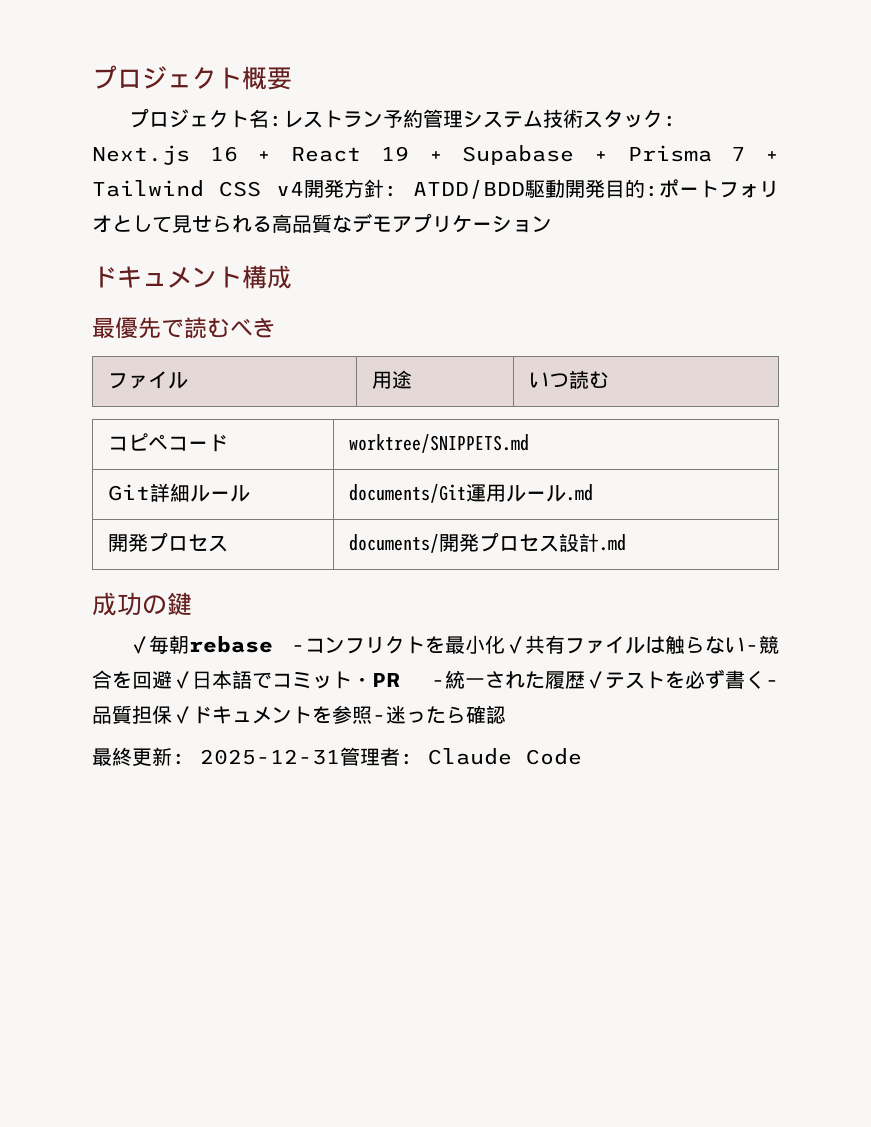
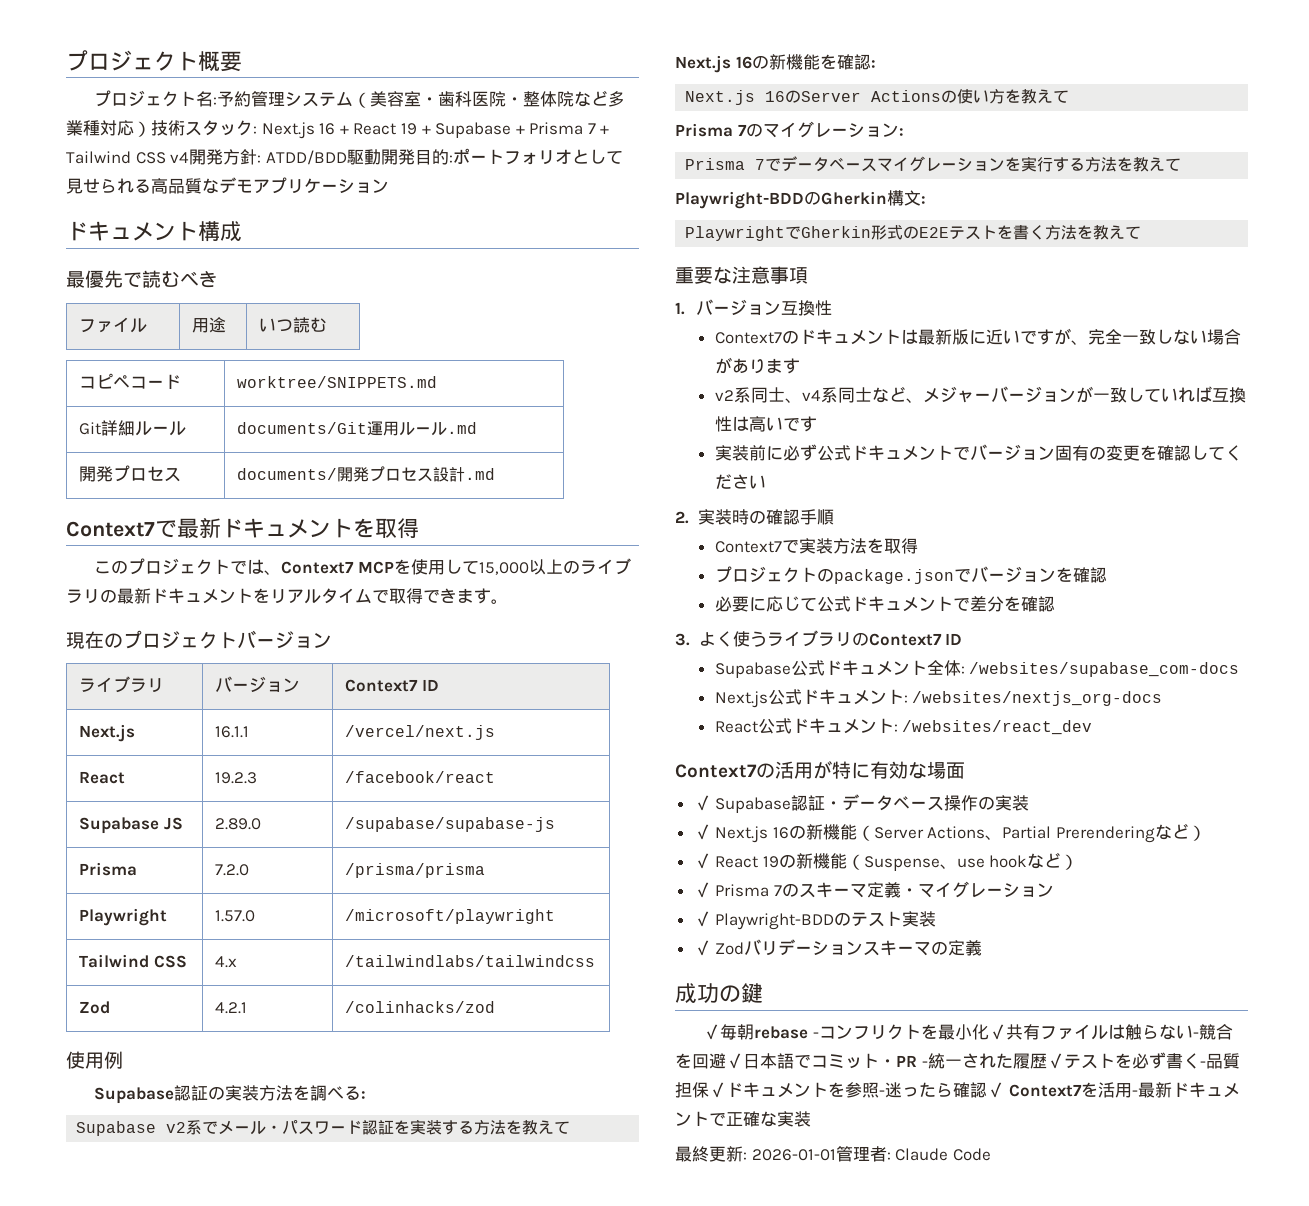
[282,110,383,128] レストラン -> (218, 101) none
(543, 119) none -> [353,90,626,108] [66,120,151,137] （美容室・歯科医院・整体院など多業種対応）
(626, 542) none -> [66,518,419,539] [94,558,631,575] [66,588,508,604] [66,630,332,649] [79,676,165,693] [215,676,301,693] [345,679,439,692] [79,724,136,742] [215,726,250,738] [345,725,496,740] [79,771,126,784] [215,772,258,784] [345,771,496,783] [79,817,183,834] [215,818,262,830] [345,817,556,832] [79,862,138,876] [215,864,250,876] [345,863,486,878] [79,908,168,926] [215,910,256,922] [345,909,556,924] [79,954,187,968] [215,956,238,968] [345,955,596,967] [79,1001,111,1014] [215,1002,248,1014] [345,1001,496,1013] [66,1051,123,1069] [94,1085,367,1104] [76,1119,571,1136] [675,54,876,73] [685,89,1070,105] [675,121,904,138] [685,156,1182,172] [675,190,926,209] [685,225,1142,241] [675,266,808,284] [675,299,833,316] [714,328,1241,345] [714,357,800,374] [714,386,1246,403] [714,416,817,432] [714,444,1242,461] [714,474,766,489] [675,509,834,525] [714,538,918,554] [714,566,1107,584] [714,596,1055,612] [675,630,963,647] [714,660,1240,678] [714,689,1163,708] [714,718,1093,735] [675,761,965,779] [693,794,1030,813] [693,823,1207,843] [693,852,1079,871] [693,881,1054,898] [693,911,937,930] [693,939,983,956] // Context7で最新ドキュメントを取得 // このプロジェクトでは、Context7 MCPを使用して15,000以上のライブラリの最新ドキュメントをリアルタイムで取得できます。 // 現在のプロジェクトバージョン // ライブラリ | バージョン | Context7 ID // Next.js | 16.1.1 | /vercel/next.js // React | 19.2.3 | /facebook/react // Supabase JS | 2.89.0 | /supabase/supabase-js // Prisma | 7.2.0 | /prisma/prisma // Playwright | 1.57.0 | /microsoft/playwright // Tailwind CSS | 4.x | /tailwindlabs/tailwindcss // Zod | 4.2.1 | /colinhacks/zod // 使用例 // Supabase認証の実装方法を調べる: // Supabase v2系でメール・パスワード認証を実装する方法を教えて // Next.js 16の新機能を確認: // Next.js 16のServer Actionsの使い方を教えて // Prisma 7のマイグレーション: // Prisma 7でデータベースマイグレーションを実行する方法を教えて // Playwright-BDDのGherkin構文: // PlaywrightでGherkin形式のE2Eテストを書く方法を教えて // 重要な注意事項 // 1.バージョン互換性 // Context7のドキュメントは最新版に近いですが、完全一致しない場合があります // v2系同士、v4系同士など、メジャーバージョンが一致していれば互換性は高いです // 実装前に必ず公式ドキュメントでバージョン固有の変更を確認してください // 2.実装時の確認手順 // Context7で実装方法を取得 // プロジェクトのpackage.jsonでバージョンを確認 // 必要に応じて公式ドキュメントで差分を確認 // 3.よく使うライブラリのContext7 ID // Supabase公式ドキュメント全体: /websites/supabase_com-docs // Next.js公式ドキュメント: /websites/nextjs_org-docs // React公式ドキュメント: /websites/react_dev // Context7の活用が特に有効な場面 // ✓ Supabase認証・データベース操作の実装 // ✓ Next.js 16の新機能（Server Actions、Partial Prerenderingなど） // ✓ React 19の新機能（Suspense、use hookなど） // ✓ Prisma 7のスキーマ定義・マイグレーション // ✓ Playwright-BDDのテスト実装 // ✓ Zodバリデーションスキーマの定義
(506, 714) none -> [987,1082,1240,1098] [675,1111,811,1127] ✓ Context7を活用-最新ドキュメントで正確な実装
[200,749,340,765] 2025-12-31 -> [751,1149,836,1161] 2026-01-01

